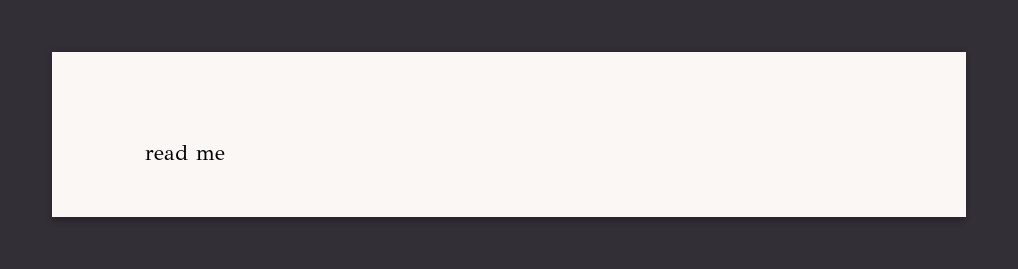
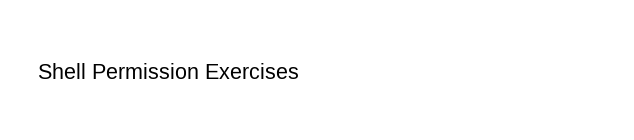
[145,145,225,160] read me -> [38,63,299,79] Shell Permission Exercises

